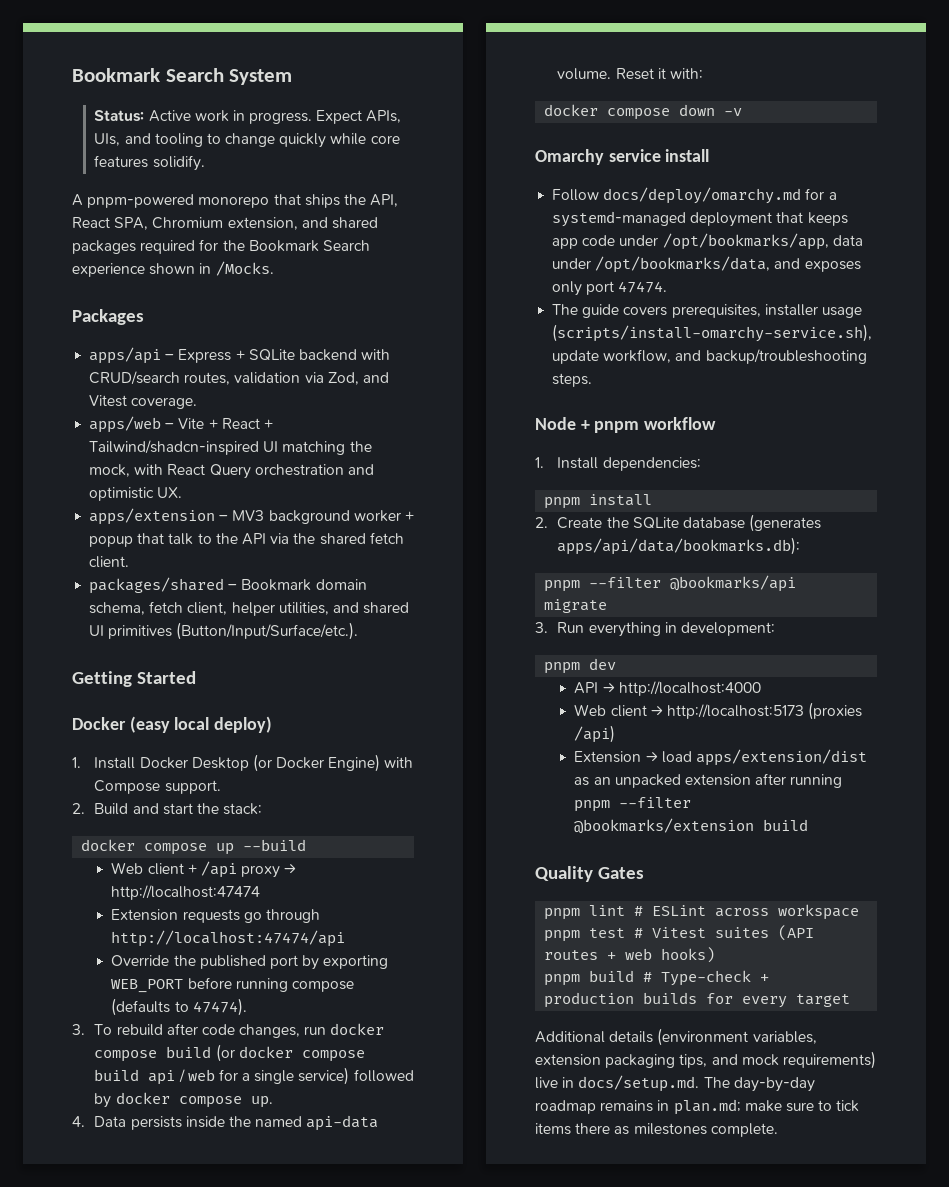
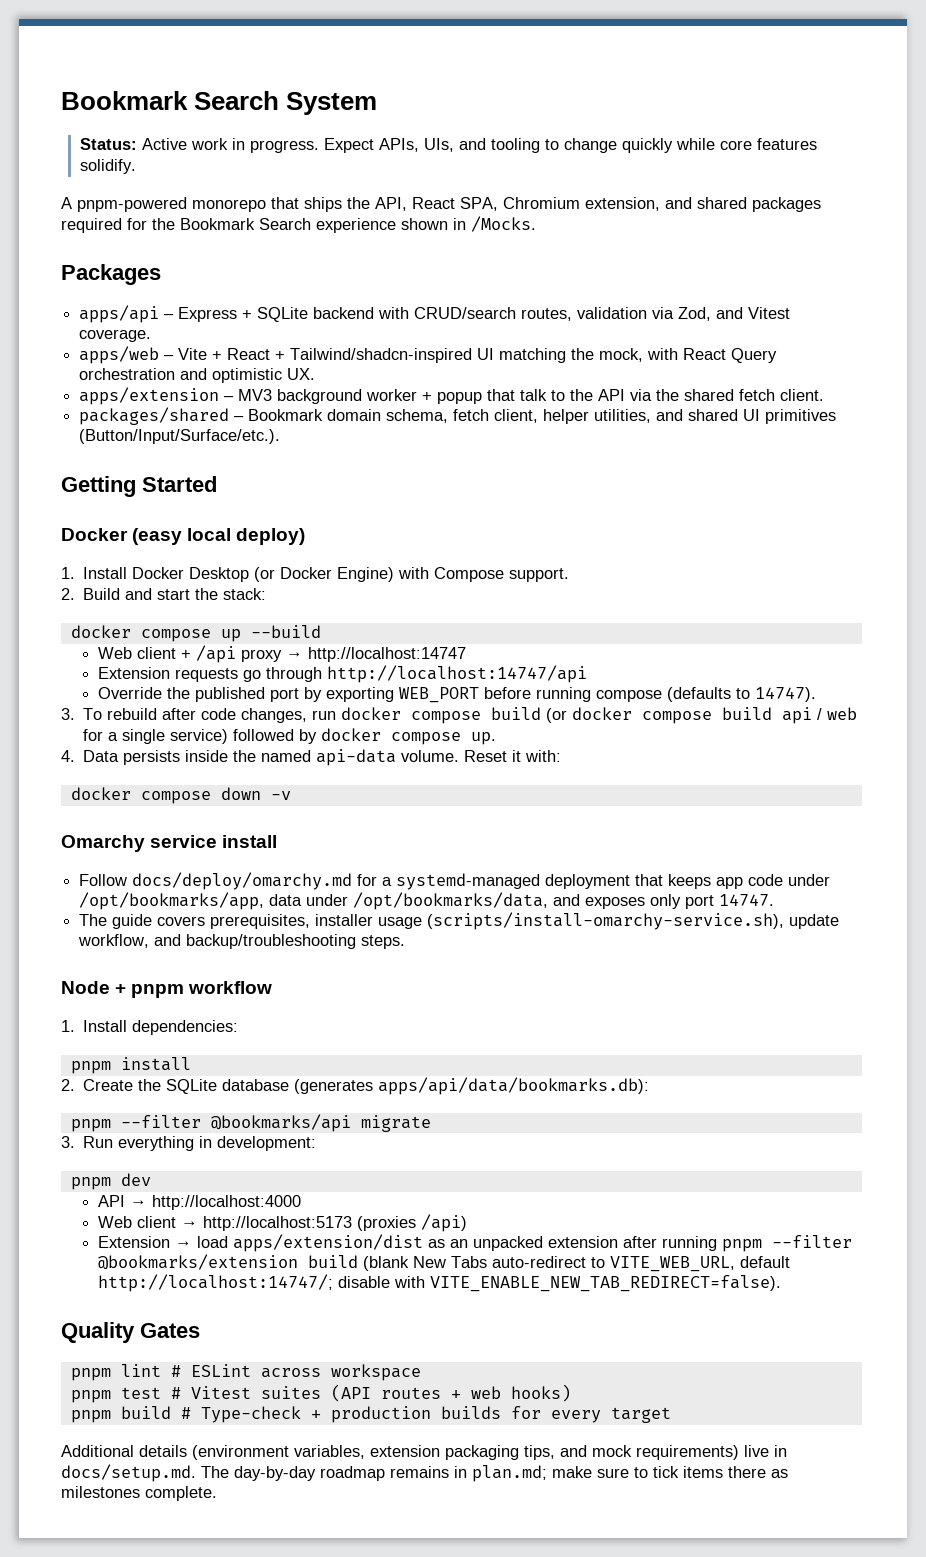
[111,885,261,900] http://localhost:47474 -> [307,647,466,662] http://localhost:14747
[111,930,346,947] http://localhost:47474/api -> [326,665,587,683] http://localhost:14747/api
[192,998,247,1016] 47474). -> [754,687,816,702] 14747).
[618,281,668,293] 47474. -> [719,894,775,906] 14747.
(809, 825) none -> [362,1256,790,1272] [97,1274,781,1292] (blank New Tabs auto-redirect to VITE_WEB_URL, default http://localhost:14747/; disable with VITE_ENABLE_NEW_TAB_REDIRECT=false).

